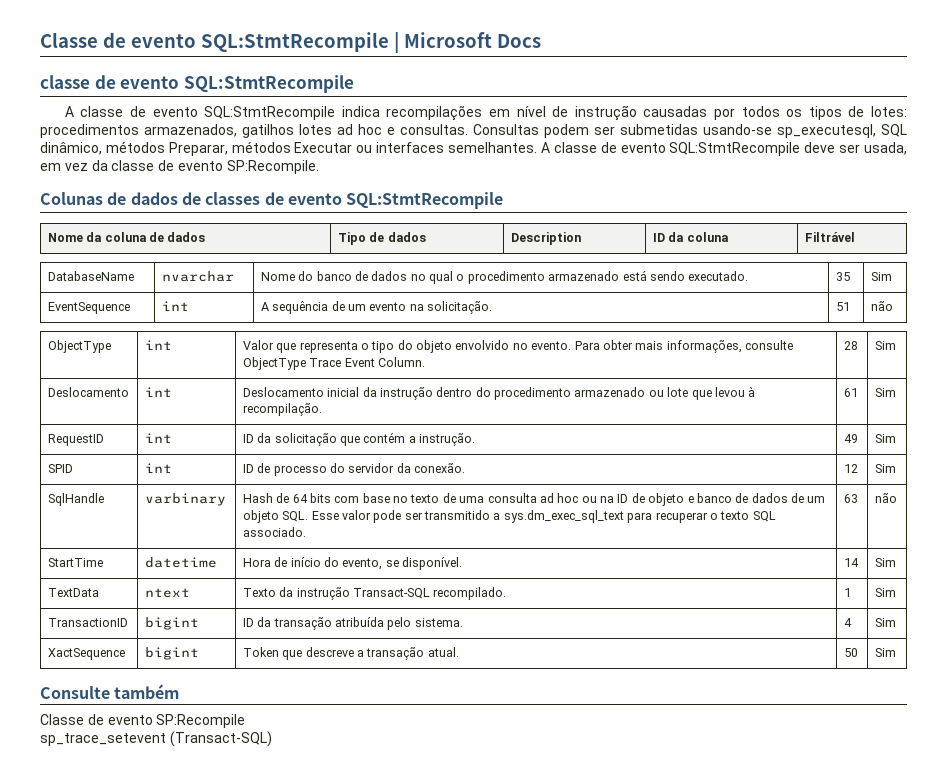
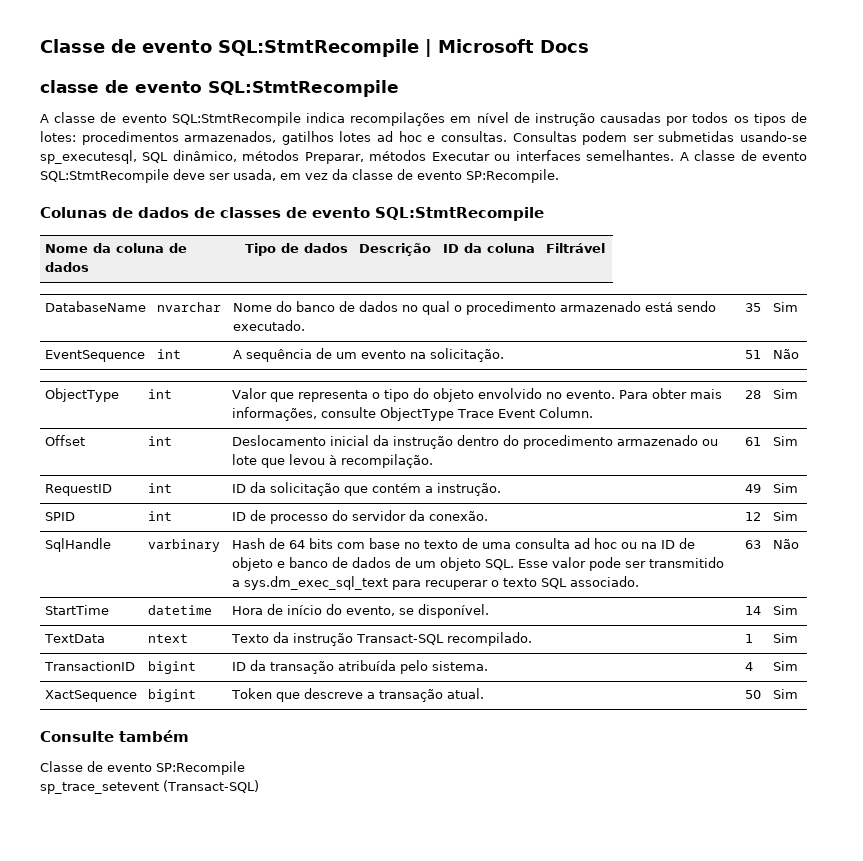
[510,232,581,245] Description -> [359,243,432,256] Descrição
[870,301,893,311] não -> [773,349,800,359] Não
[47,387,129,397] Deslocamento -> [45,435,86,446] Offset
[874,493,897,503] não -> [773,539,800,549] Não

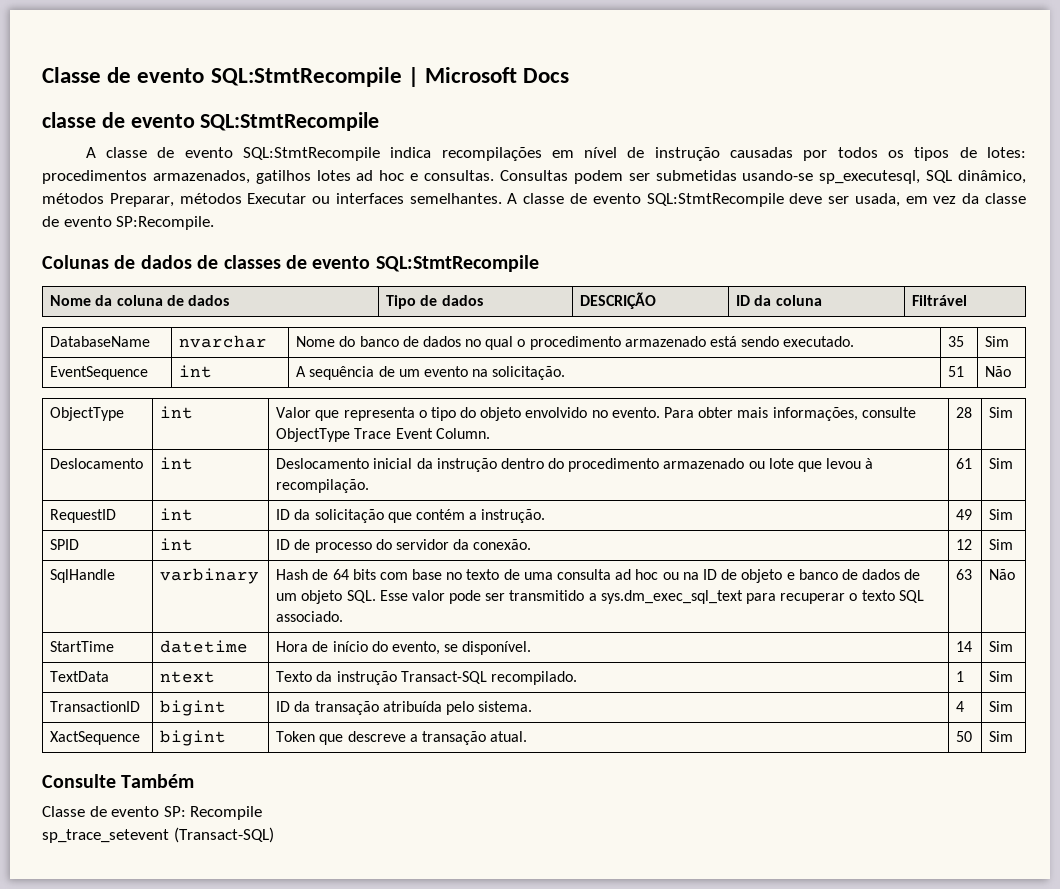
[359,243,432,256] Descrição -> [580,292,657,309] DESCRIÇÃO
[45,435,86,446] Offset -> [50,458,144,469] Deslocamento
[119,730,189,742] [40,761,245,775] também // Classe de evento SP:Recompile -> [121,774,195,788] [42,806,263,820] Também // Classe de evento SP: Recompile

